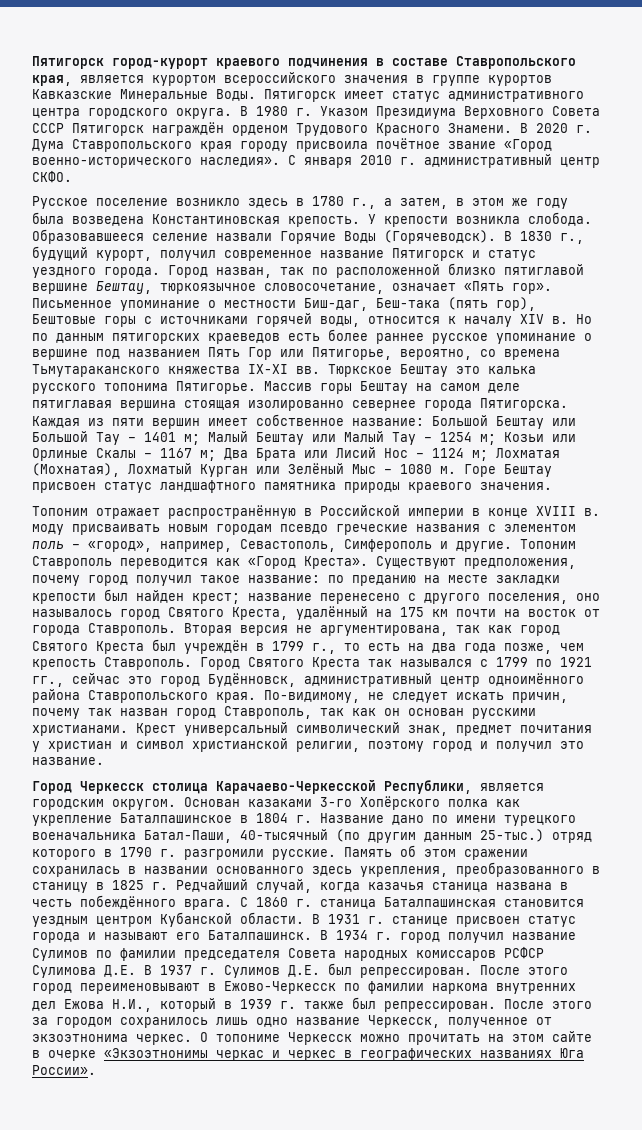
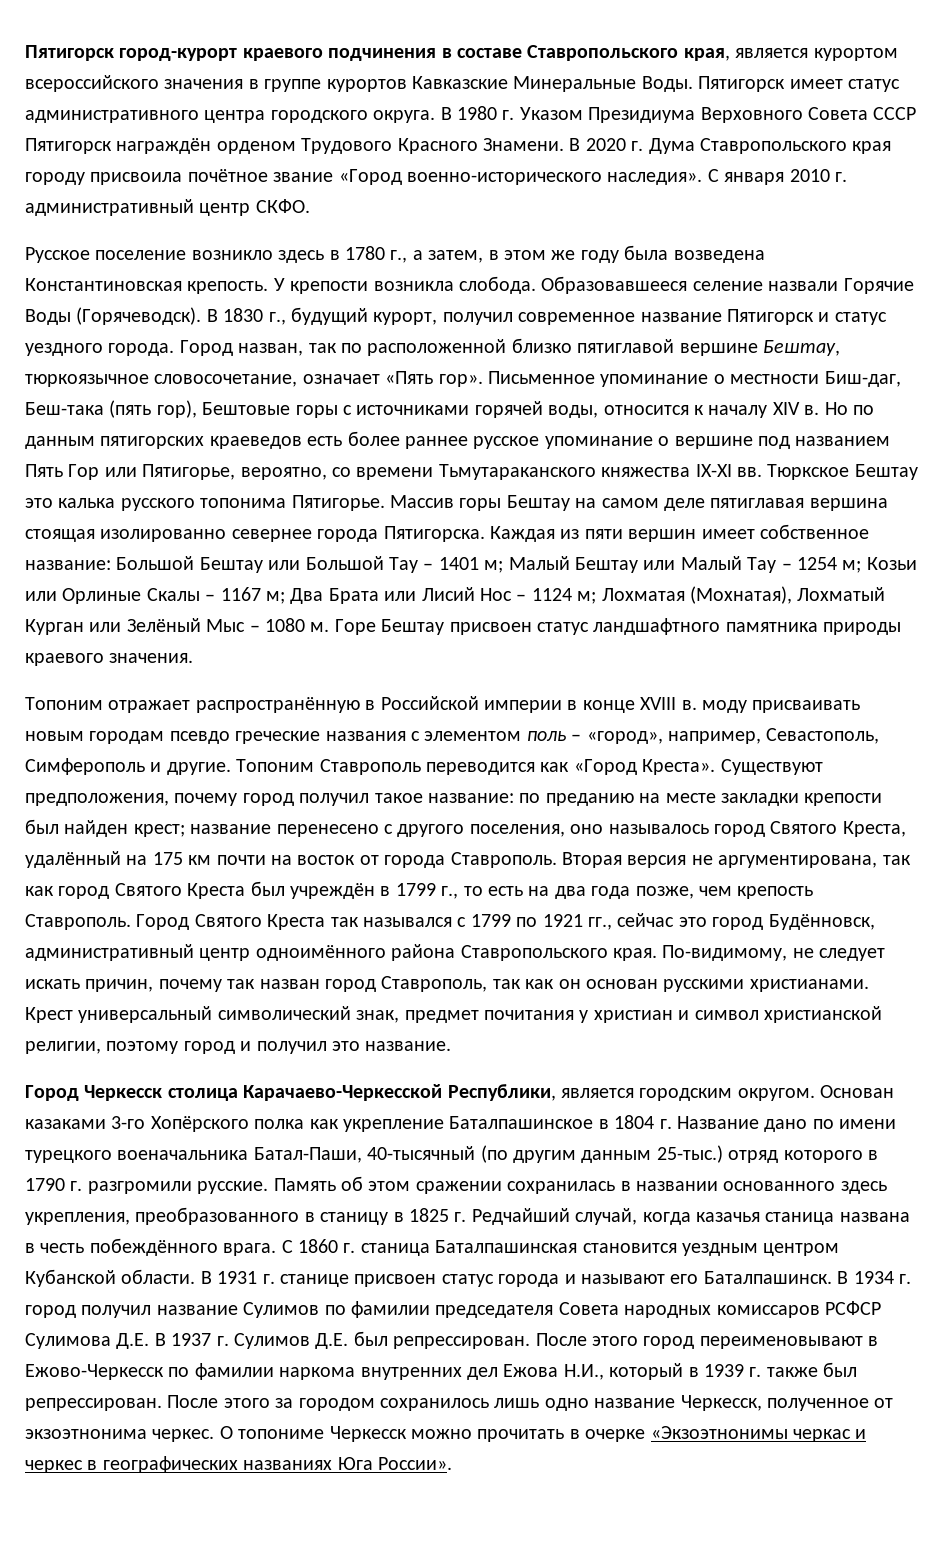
[504,349,560,360] времена -> [356,467,434,480] времени
[488,1031,592,1042] на этом сайте -> (565, 1435) none

